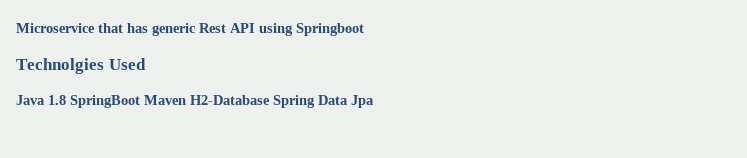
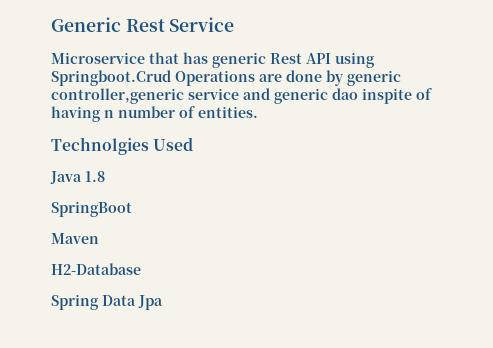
(16, 28) none -> [51,17,235,32] Generic Rest Service //
[296,23,364,36] Springboot -> [51,70,401,86] [51,88,432,104] [51,106,258,122] Springboot.Crud Operations are done by generic controller,generic service and generic dao inspite of having n number of entities.
(66, 100) none -> (105, 176) //
(140, 101) none -> (132, 209) //
(186, 100) none -> (99, 238) //
(270, 100) none -> (141, 269) //

